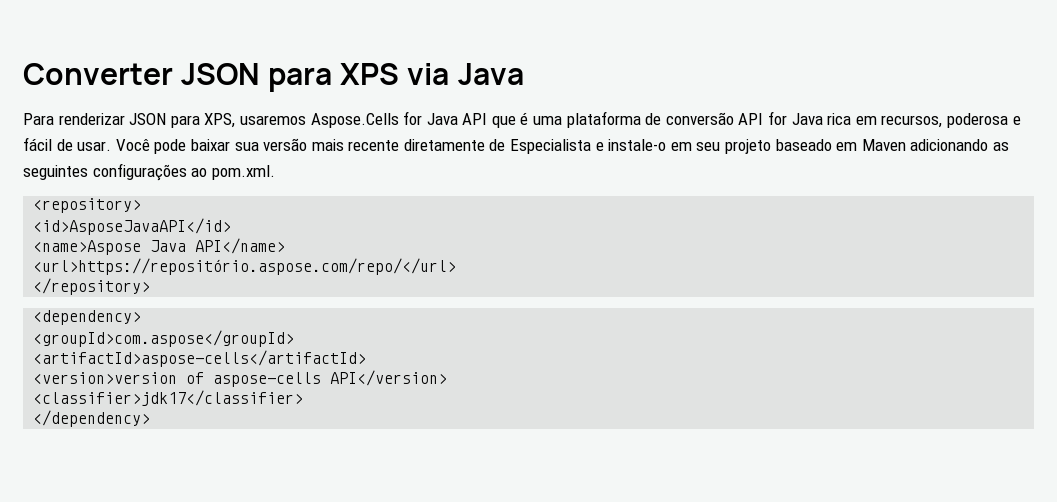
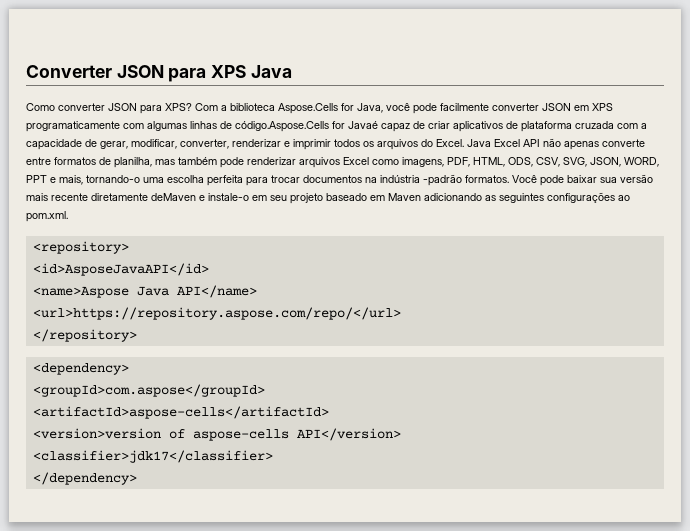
[407,63,450,85] via -> (247, 71) none
[23,111,1021,128] [23,137,112,151] Para renderizar JSON para XPS, usaremos Aspose.Cells for Java API que é uma plataforma de conversão API for Java rica em recursos, poderosa e fácil de usar. -> [26,103,613,114] [26,121,647,132] [26,138,645,150] [26,157,659,168] [26,174,509,186] Como converter JSON para XPS? Com a biblioteca Aspose.Cells for Java, você pode facilmente converter JSON em XPS programaticamente com algumas linhas de código.Aspose.Cells for Javaé capaz de criar aplicativos de plataforma cruzada com a capacidade de gerar, modificar, converter, renderizar e imprimir todos os arquivos do Excel. Java Excel API não apenas converte entre formatos de planilha, mas também pode renderizar arquivos Excel como imagens, PDF, HTML, ODS, CSV, SVG, JSON, WORD, PPT e mais, tornando-o uma escolha perfeita para trocar documentos na indústria -padrão formatos.
[489,139,592,154] de Especialista -> [151,193,196,201] deMaven
[33,258,457,275] <url>https://repositório.aspose.com/repo/</url> -> [32,307,401,320] <url>https://repository.aspose.com/repo/</url>

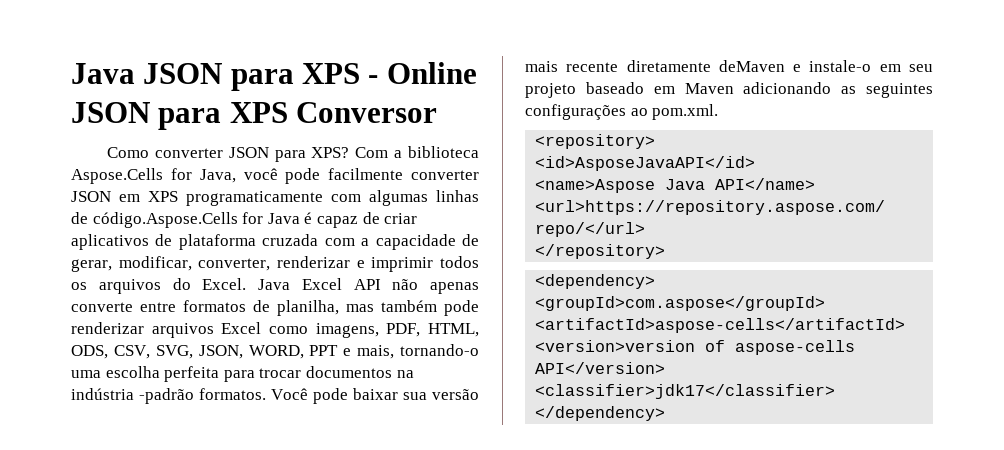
[26,65,292,82] Converter JSON para XPS Java -> [71,62,477,91] [71,102,438,130] Java JSON para XPS - Online JSON para XPS Conversor
[348,121,378,129] Javaé -> [267,212,313,224] Java é

